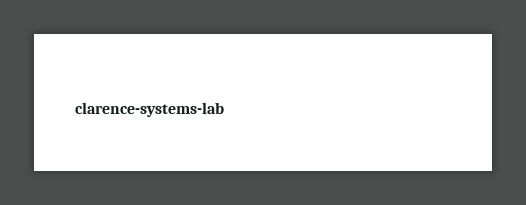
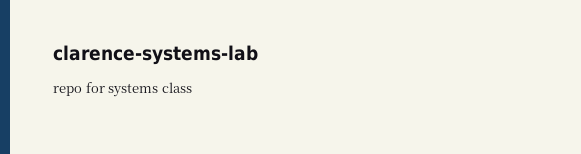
(224, 109) none -> [53,82,192,97] // repo for systems class

